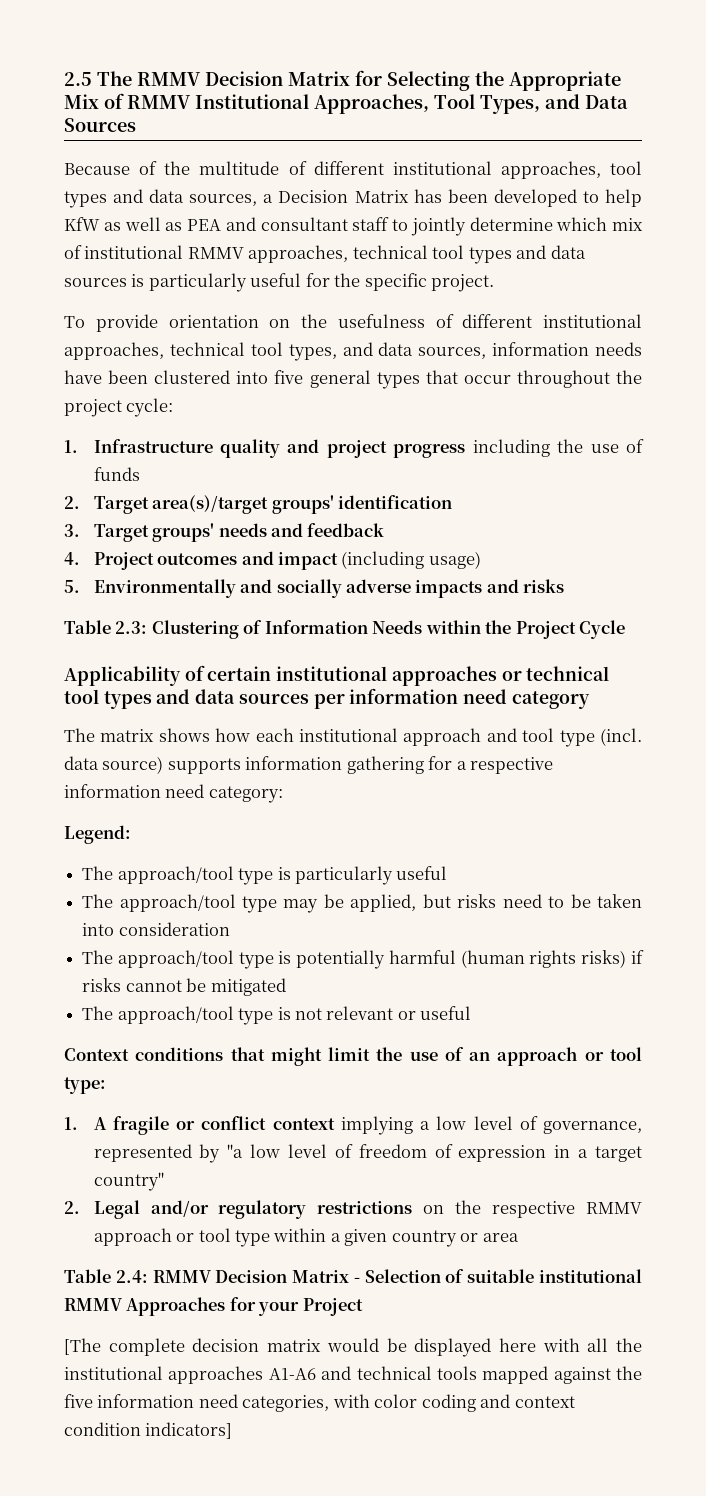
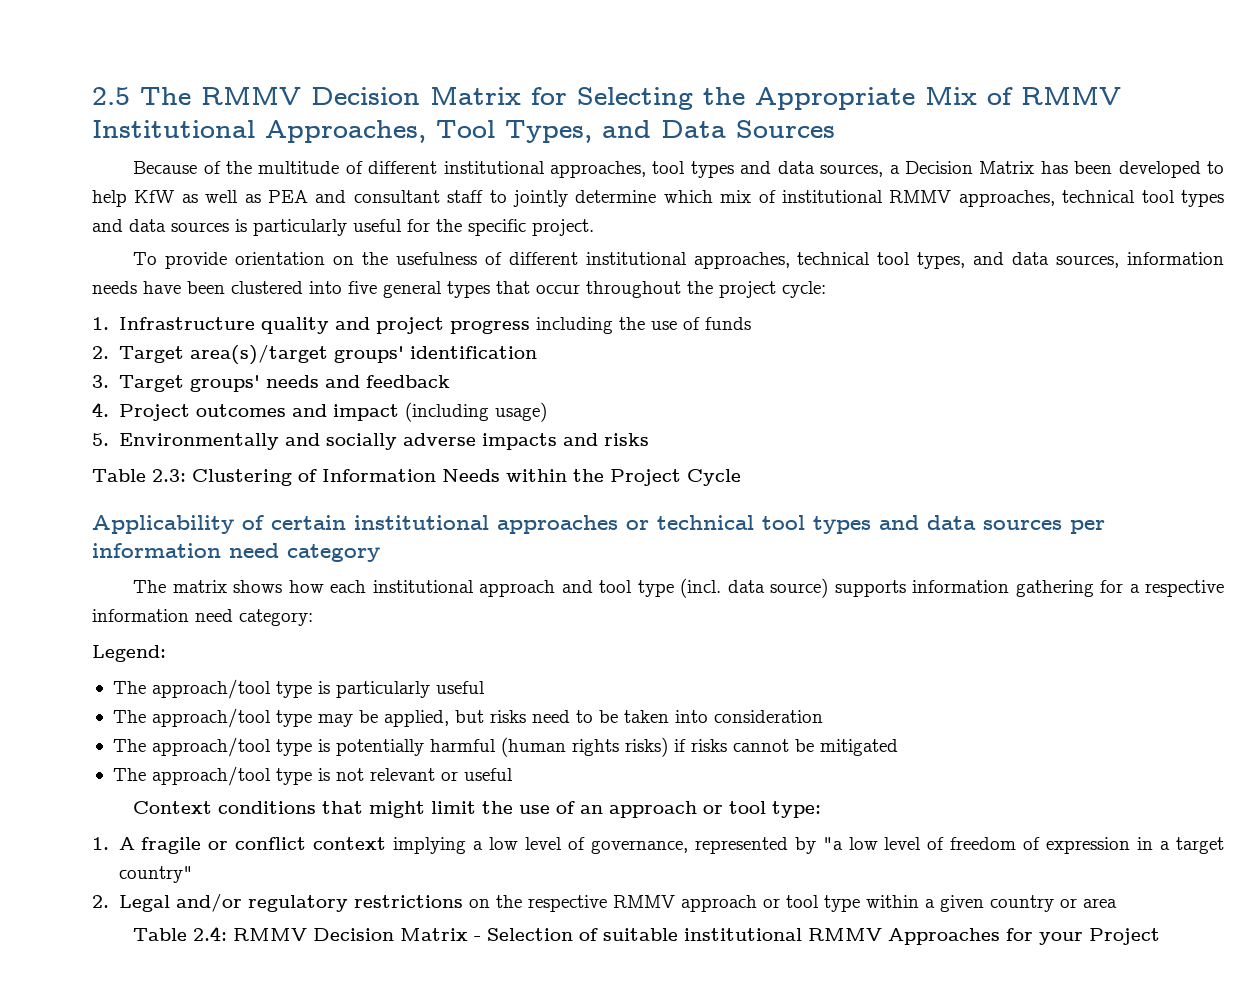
[64,1338,642,1357] [64,1366,642,1384] [64,1394,575,1412] [64,1422,233,1439] // [The complete decision matrix would be displayed here with all the institutional approaches A1-A6 and technical tools mapped against the five information need categories, with color coding and context condition indicators] -> (1161, 936) none

